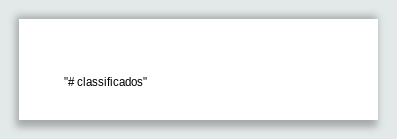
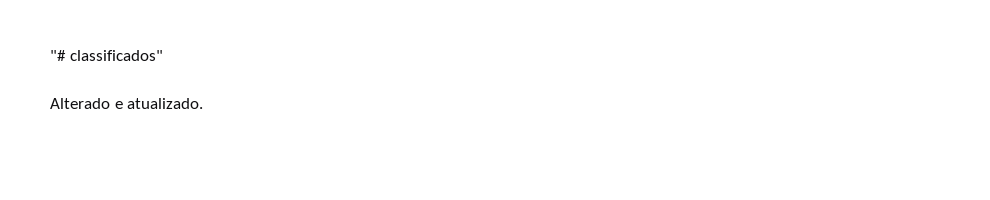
(148, 81) none -> [50,98,204,109] // Alterado e atualizado.

